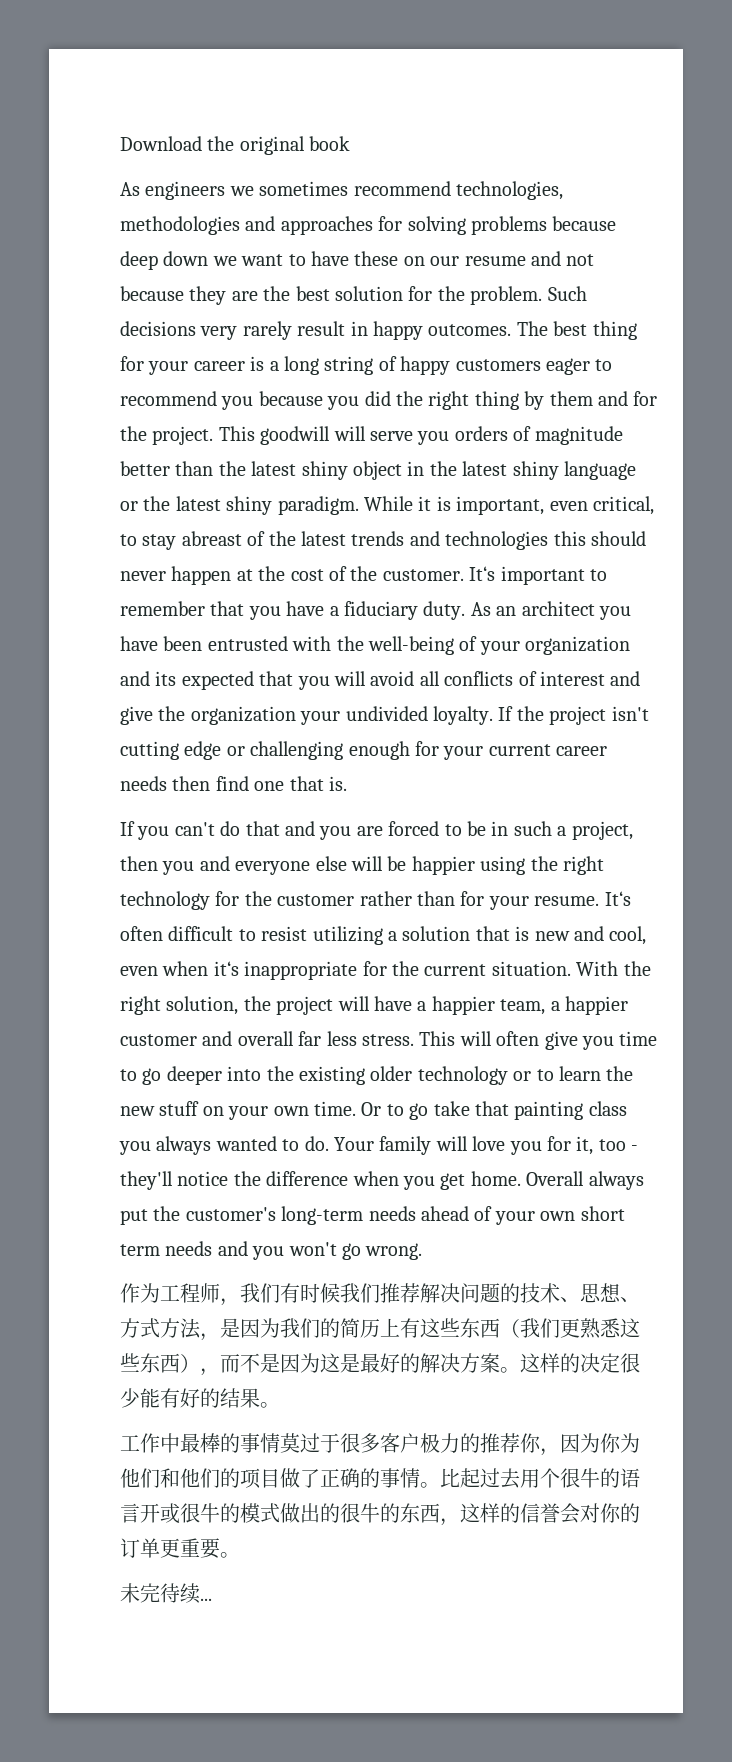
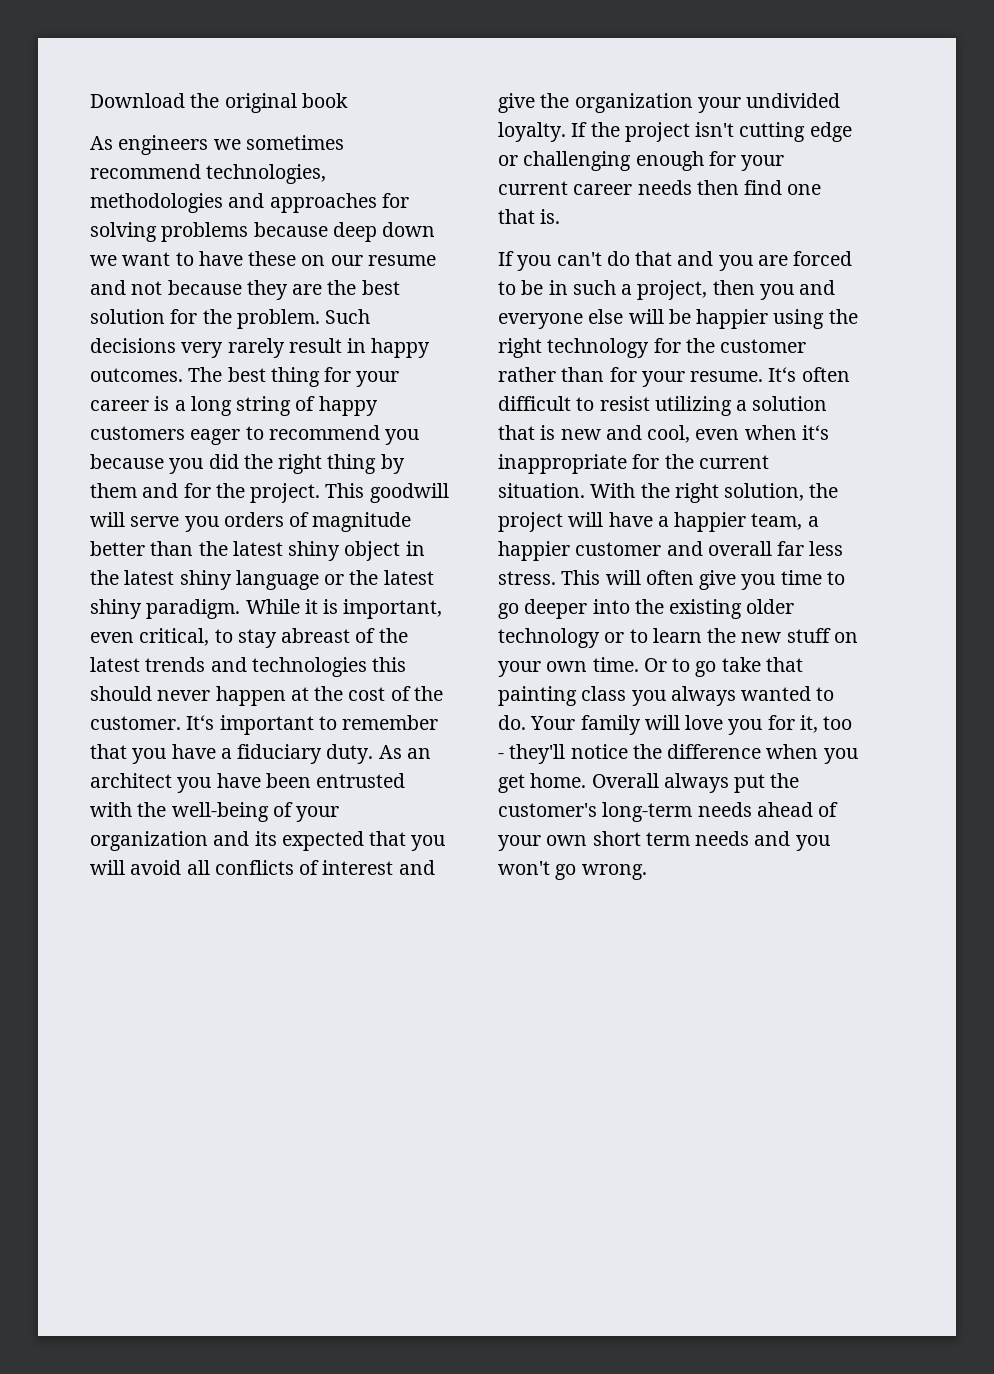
[120,1283,640,1306] [120,1318,640,1341] [120,1353,640,1376] [120,1388,280,1408] [120,1433,640,1456] [120,1468,640,1489] [120,1503,640,1526] [120,1538,240,1559] [120,1583,212,1604] // 作为工程师，我们有时候我们推荐解决问题的技术、思想、方式方法，是因为我们的简历上有这些东西（我们更熟悉这些东西），而不是因为这是最好的解决方案。这样的决定很少能有好的结果。 // 工作中最棒的事情莫过于很多客户极力的推荐你，因为你为他们和他们的项目做了正确的事情。比起过去用个很牛的语言开或很牛的模式做出的很牛的东西，这样的信誉会对你的订单更重要。 // 未完待续... -> (647, 872) none

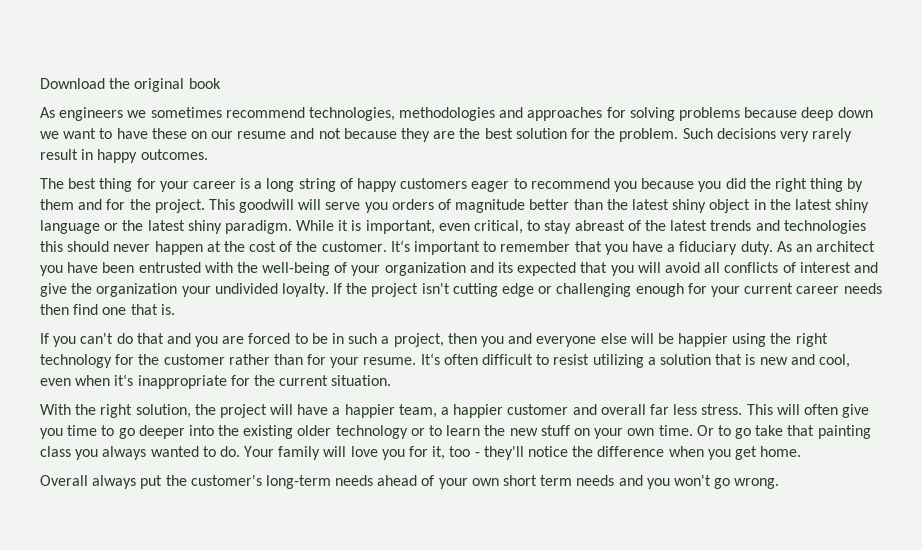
(183, 375) none -> (208, 154) //
(585, 490) none -> (392, 380) //
(587, 780) none -> (802, 451) //

